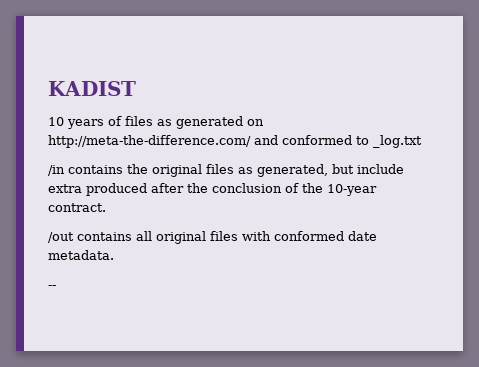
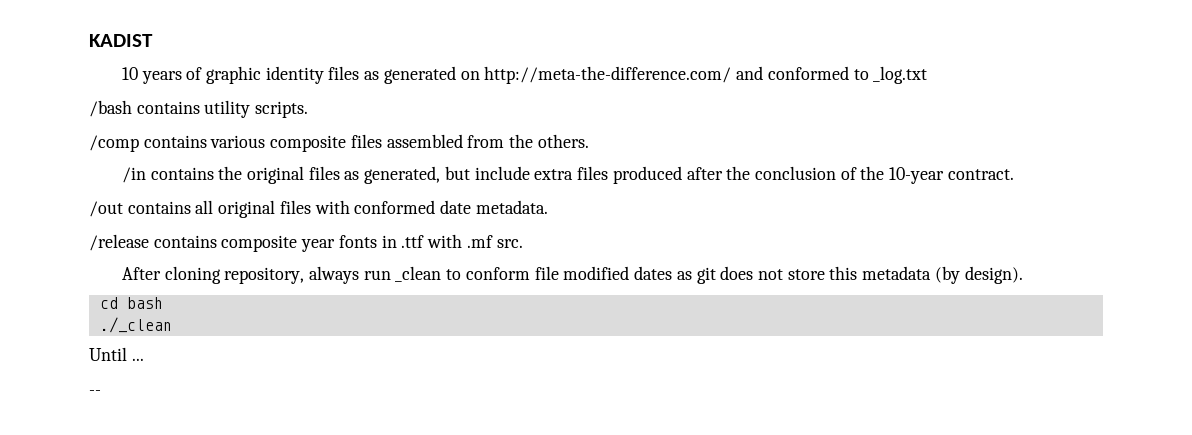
(122, 121) none -> [205,66,324,84] graphic identity
(422, 141) none -> [89,100,309,118] [89,134,589,152] // /bash contains utility scripts. // /comp contains various composite files assembled from the others.
(82, 188) none -> [577,166,609,180] files
(114, 255) none -> [89,234,523,252] [121,266,1023,284] [99,297,163,309] [99,317,172,333] [89,347,144,361] // /release contains composite year fonts in .ttf with .mf src. // After cloning repository, always run _clean to conform file modified dates as git does not store this metadata (by design). // cd bash // ./_clean // Until ...

